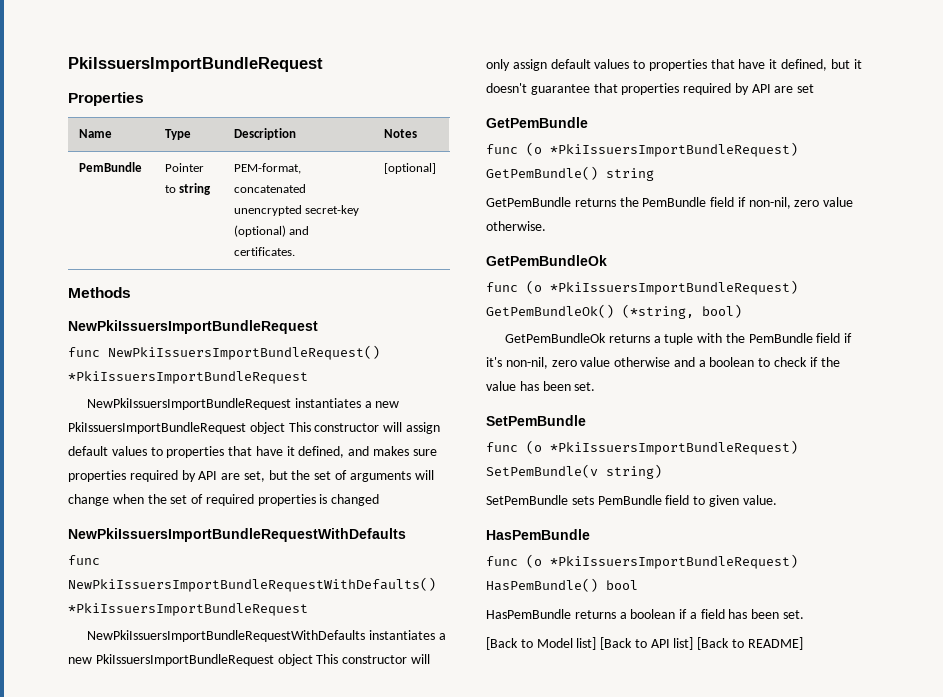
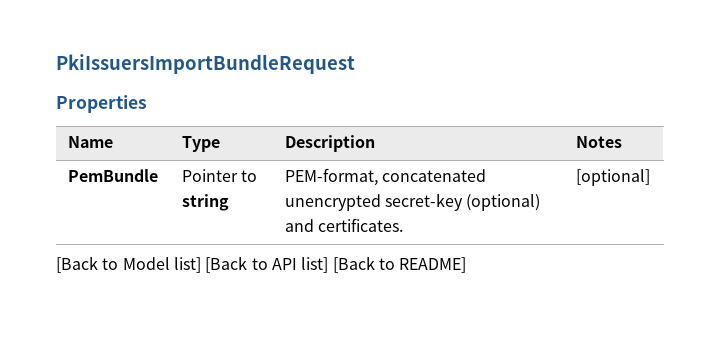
[68,287,131,298] [68,320,318,334] [68,345,380,360] [68,371,308,384] [86,398,400,410] [68,422,440,434] [68,446,437,458] [68,470,434,482] [68,494,380,506] [68,528,406,542] [68,555,100,565] [68,577,436,592] [68,603,308,616] [86,630,446,642] [68,654,430,666] [486,59,862,71] [486,83,815,95] [486,117,588,128] [486,142,798,157] [486,166,654,181] [486,197,854,209] [486,221,546,231] [486,255,607,266] [486,280,798,295] [486,304,742,319] [504,333,853,345] [486,357,840,369] [486,381,596,391] [486,415,586,426] [486,440,798,455] [486,464,662,479] [486,495,777,507] [486,529,590,540] [486,554,798,569] [486,578,638,592] [486,609,805,619] // Methods // NewPkiIssuersImportBundleRequest // func NewPkiIssuersImportBundleRequest() *PkiIssuersImportBundleRequest // NewPkiIssuersImportBundleRequest instantiates a new PkiIssuersImportBundleRequest object This constructor will assign default values to properties that have it defined, and makes sure properties required by API are set, but the set of arguments will change when the set of required properties is changed // NewPkiIssuersImportBundleRequestWithDefaults // func NewPkiIssuersImportBundleRequestWithDefaults() *PkiIssuersImportBundleRequest // NewPkiIssuersImportBundleRequestWithDefaults instantiates a new PkiIssuersImportBundleRequest object This constructor will only assign default values to properties that have it defined, but it doesn't guarantee that properties required by API are set // GetPemBundle // func (o *PkiIssuersImportBundleRequest) GetPemBundle() string // GetPemBundle returns the PemBundle field if non-nil, zero value otherwise. // GetPemBundleOk // func (o *PkiIssuersImportBundleRequest) GetPemBundleOk() (*string, bool) // GetPemBundleOk returns a tuple with the PemBundle field if it's non-nil, zero value otherwise and a boolean to check if the value has been set. // SetPemBundle // func (o *PkiIssuersImportBundleRequest) SetPemBundle(v string) // SetPemBundle sets PemBundle field to given value. // HasPemBundle // func (o *PkiIssuersImportBundleRequest) HasPemBundle() bool // HasPemBundle returns a boolean if a field has been set. -> (650, 177) none

